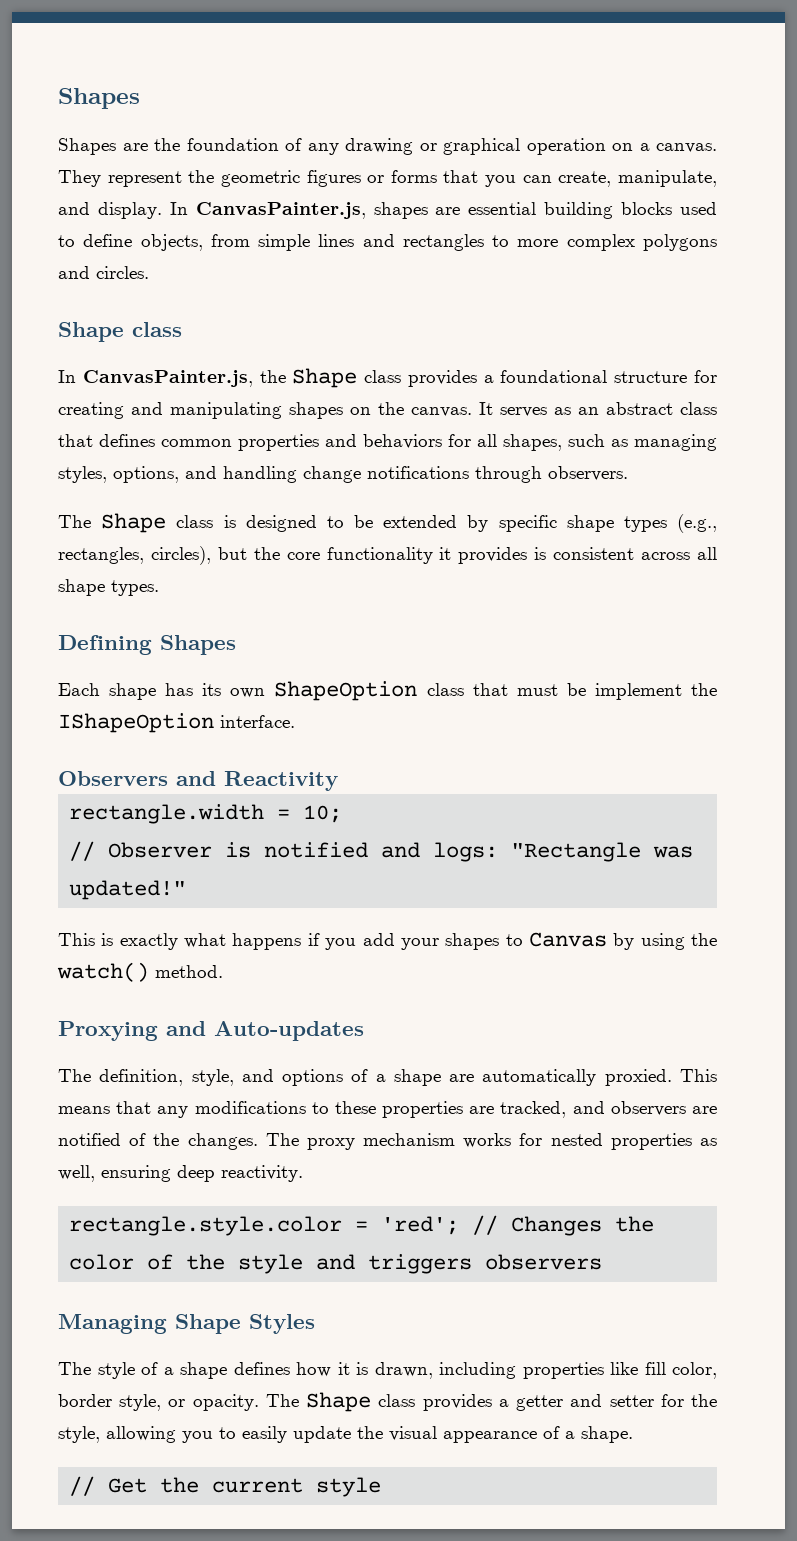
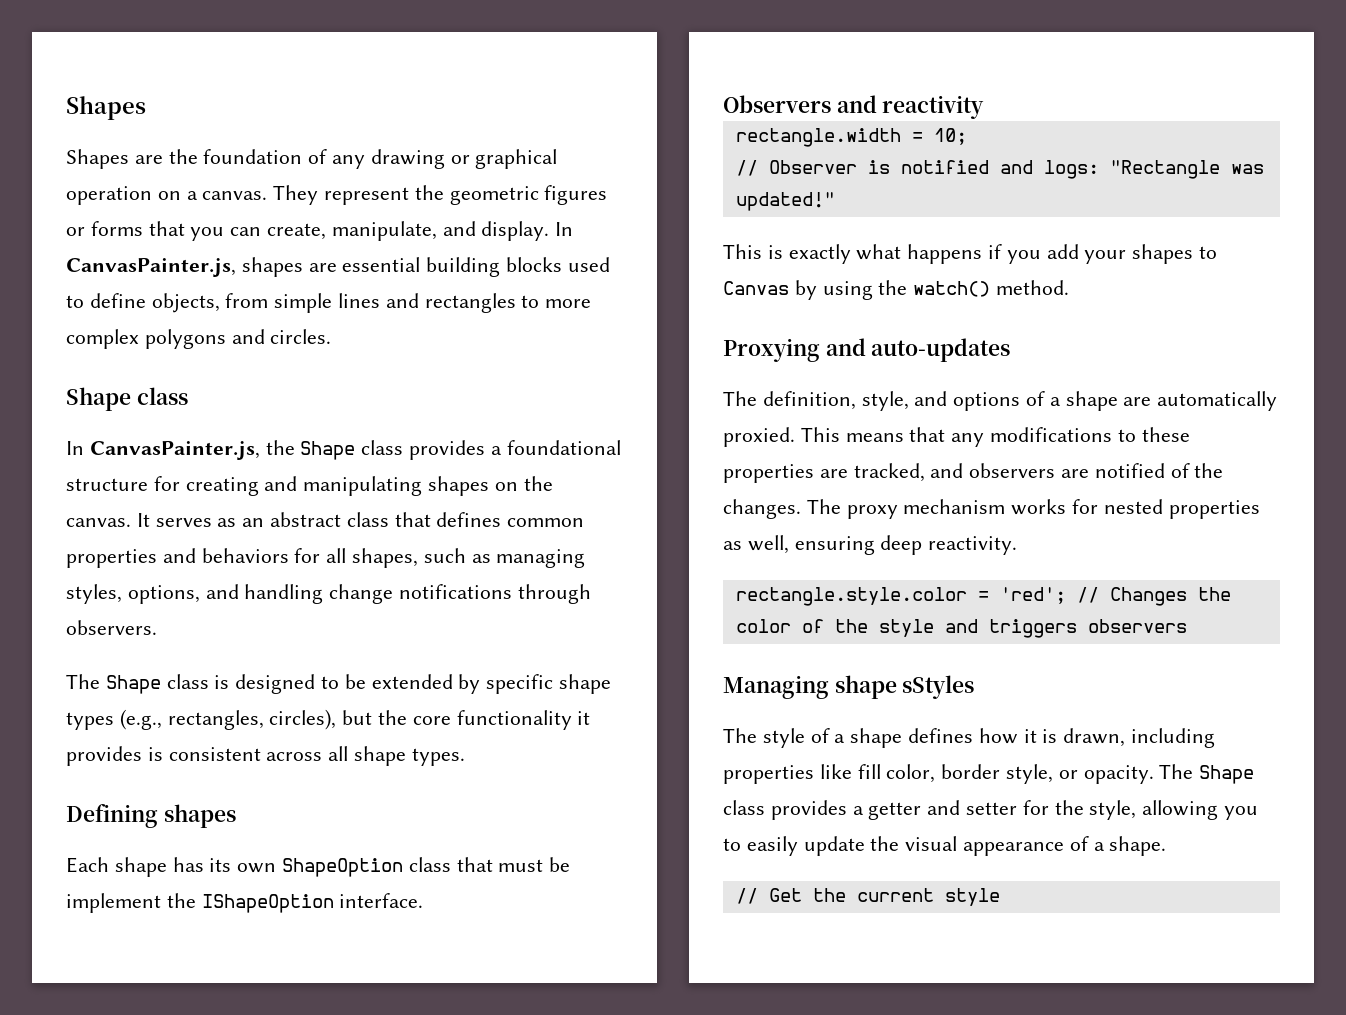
[160,635,236,655] Shapes -> [163,804,236,828] shapes
[224,771,338,791] Reactivity -> [882,95,985,119] reactivity
[214,1021,364,1041] Auto-updates -> [871,338,1011,362] auto-updates
[175,1314,315,1334] Shape Styles -> [834,675,975,699] shape sStyles

